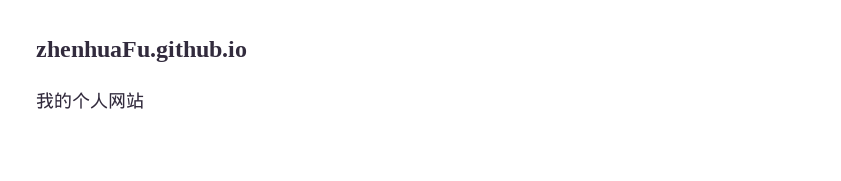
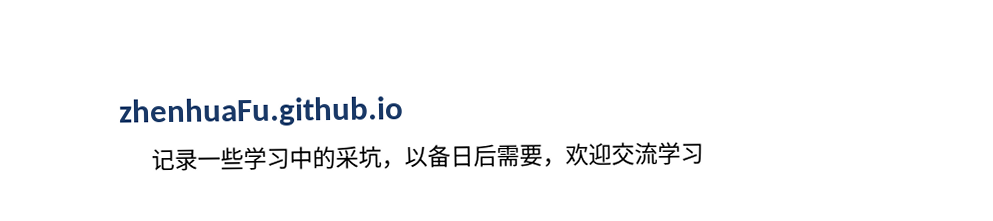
[36,92,144,109] 我的个人网站 -> [151,141,705,171] 记录一些学习中的采坑，以备日后需要，欢迎交流学习

